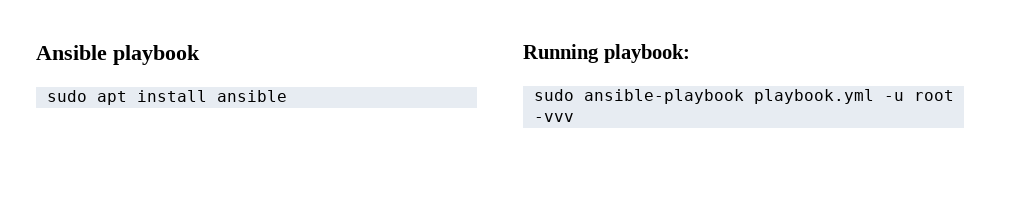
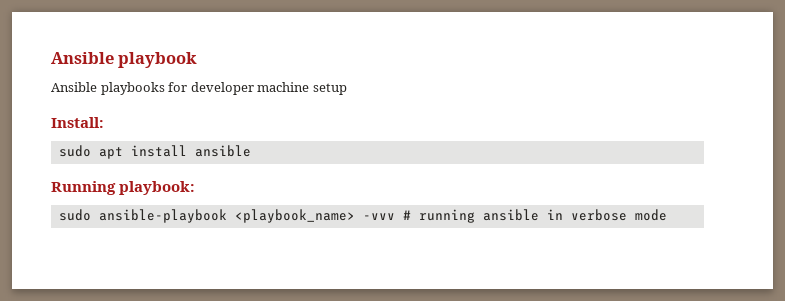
(200, 55) none -> [51,82,347,95] [51,117,104,128] // Ansible playbooks for developer machine setup // Install:
[753,89,954,104] [533,113,574,122] playbook.yml -u root -vvv -> [234,209,667,223] <playbook_name> -vvv # running ansible in verbose mode

